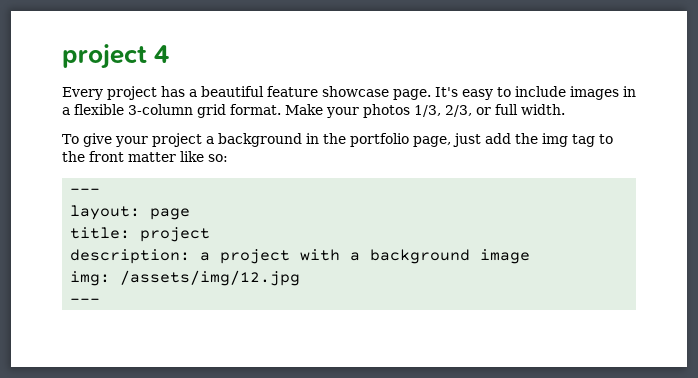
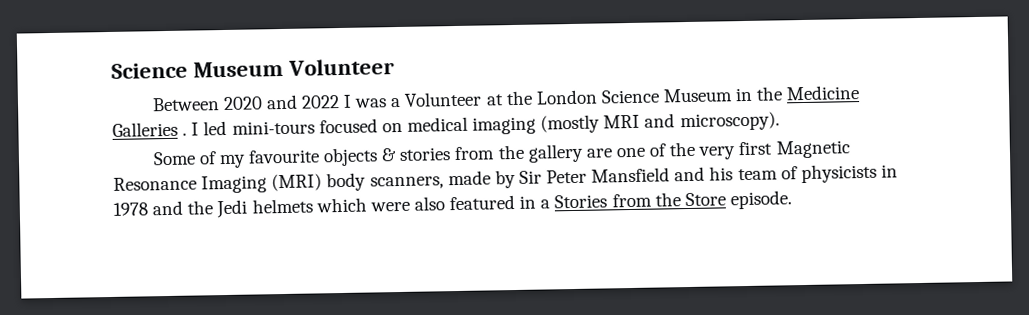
[62,44,170,69] [62,86,636,100] [62,104,565,118] [62,133,613,147] [62,151,228,162] [70,188,101,194] [70,205,191,220] [70,227,211,242] [70,249,531,264] [70,270,301,286] [70,298,101,304] project 4 // Every project has a beautiful feature showcase page. It's easy to include images in a flexible 3-column grid format. Make your photos 1/3, 2/3, or full width. // To give your project a background in the portfolio page, just add the img tag to the front matter like so: // --- // layout: page // title: project // description: a project with a background image // img: /assets/img/12.jpg // --- -> [111,58,396,79] [151,85,861,112] [112,111,780,137] [152,140,851,169] [113,163,898,194] [113,190,792,219] Science Museum Volunteer // Between 2020 and 2022 I was a Volunteer at the London Science Museum in the Medicine Galleries . I led mini-tours focused on medical imaging (mostly MRI and microscopy). // Some of my favourite objects & stories from the gallery are one of the very first Magnetic Resonance Imaging (MRI) body scanners, made by Sir Peter Mansfield and his team of physicists in 1978 and the Jedi helmets which were also featured in a Stories from the Store episode.

